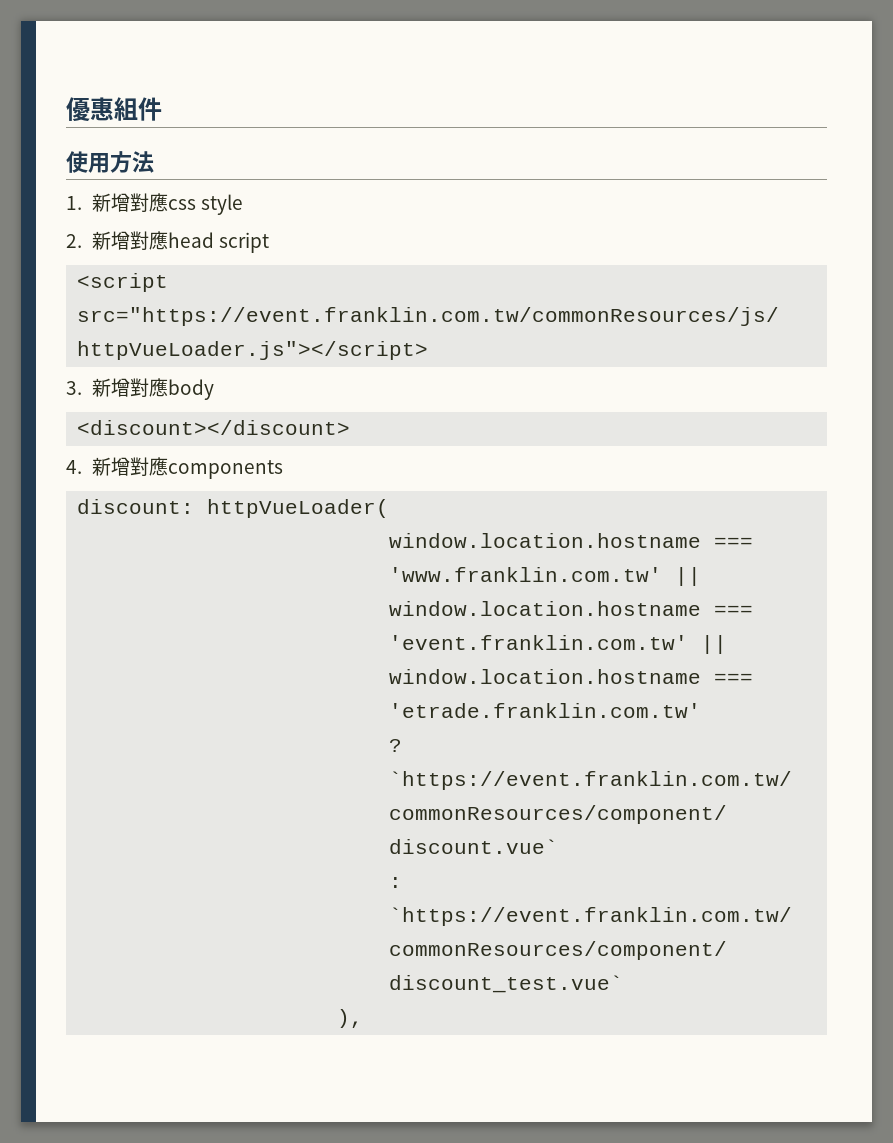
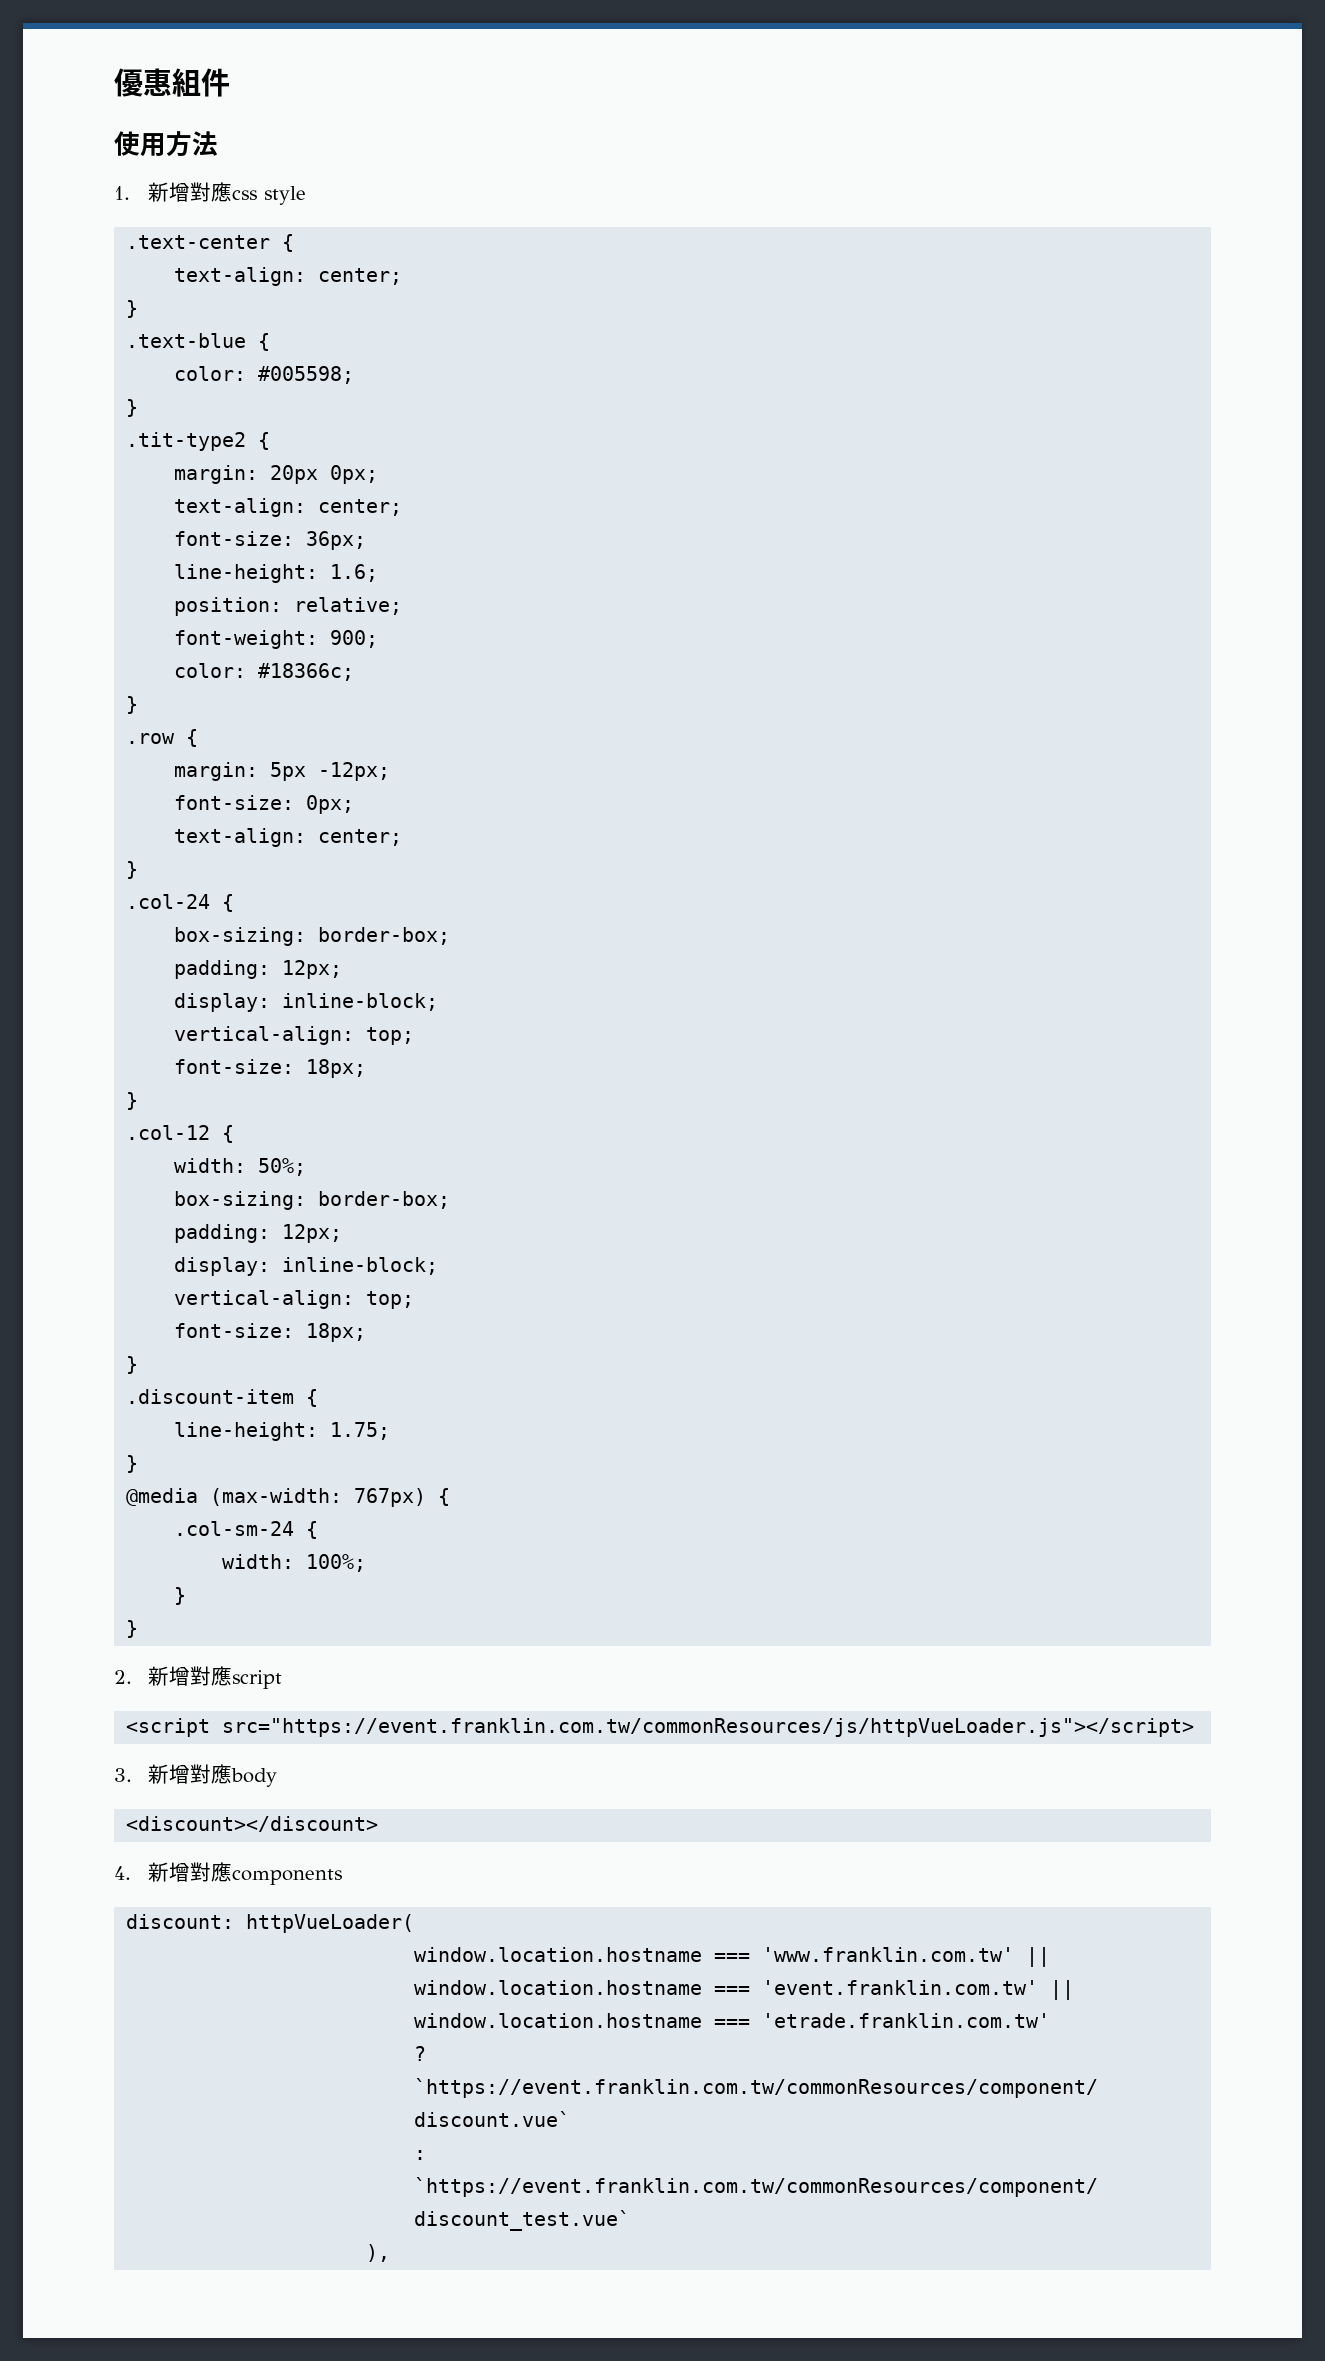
(243, 204) none -> [126,234,295,252] [174,267,403,286] [126,300,139,318] [126,333,271,351] [174,366,355,384] [126,399,139,417] [126,432,271,451] [174,465,379,484] [174,498,403,517] [174,531,367,550] [174,564,379,583] [174,597,403,616] [174,630,379,649] [174,663,355,681] [126,696,139,714] [126,729,199,747] [174,762,391,781] [174,795,355,814] [174,828,403,847] [126,861,139,879] [126,894,235,912] [174,927,451,946] [174,960,343,979] [174,993,439,1012] [174,1026,415,1045] [174,1059,367,1078] [126,1092,139,1110] [126,1125,235,1143] [174,1158,307,1176] [174,1191,451,1210] [174,1224,343,1243] [174,1257,439,1276] [174,1290,415,1309] [174,1323,367,1342] [126,1356,139,1374] [126,1389,319,1407] [174,1422,391,1441] [126,1455,139,1473] [126,1488,451,1507] [174,1521,319,1539] [222,1554,367,1572] [174,1587,187,1605] [126,1620,139,1638] // .text-center { // text-align: center; // } // .text-blue { // color: #005598; // } // .tit-type2 { // margin: 20px 0px; // text-align: center; // font-size: 36px; // line-height: 1.6; // position: relative; // font-weight: 900; // color: #18366c; // } // .row { // margin: 5px -12px; // font-size: 0px; // text-align: center; // } // .col-24 { // box-sizing: border-box; // padding: 12px; // display: inline-block; // vertical-align: top; // font-size: 18px; // } // .col-12 { // width: 50%; // box-sizing: border-box; // padding: 12px; // display: inline-block; // vertical-align: top; // font-size: 18px; // } // .discount-item { // line-height: 1.75; // } // @media (max-width: 767px) { // .col-sm-24 { // width: 100%; // } // }
[167,232,214,248] head -> (232, 1676) none

